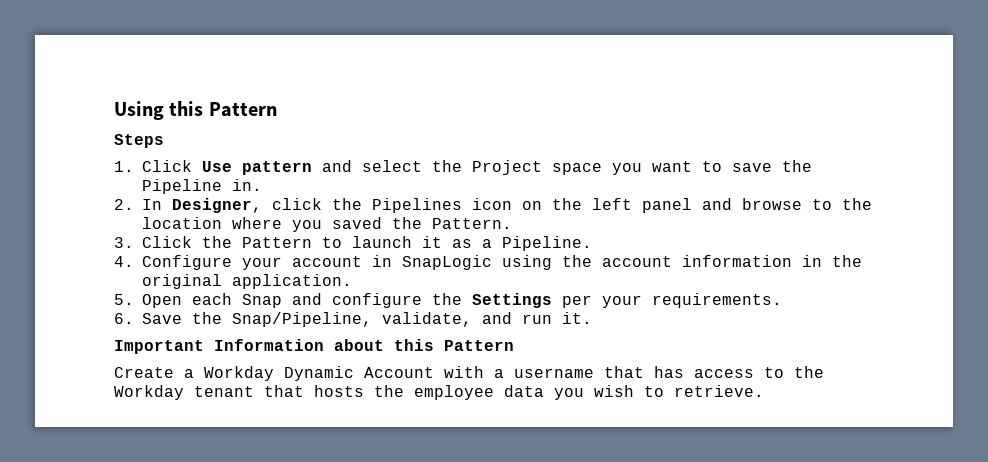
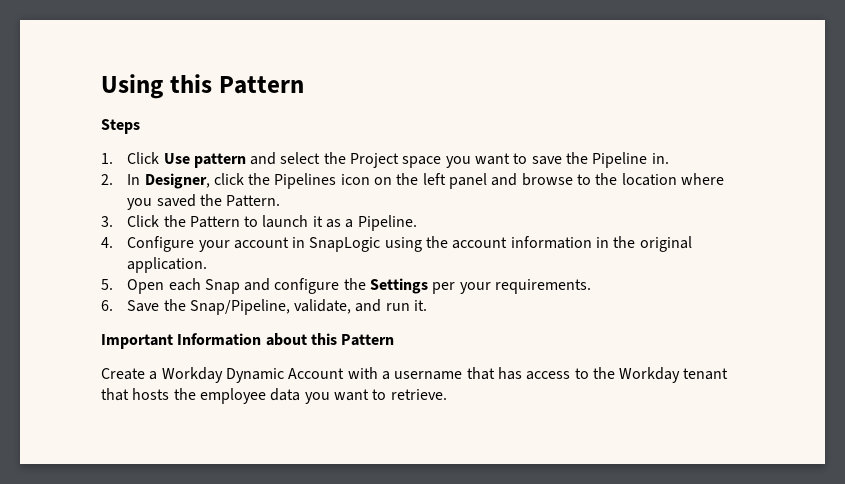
[594,385,634,397] wish -> [333,389,369,401] want

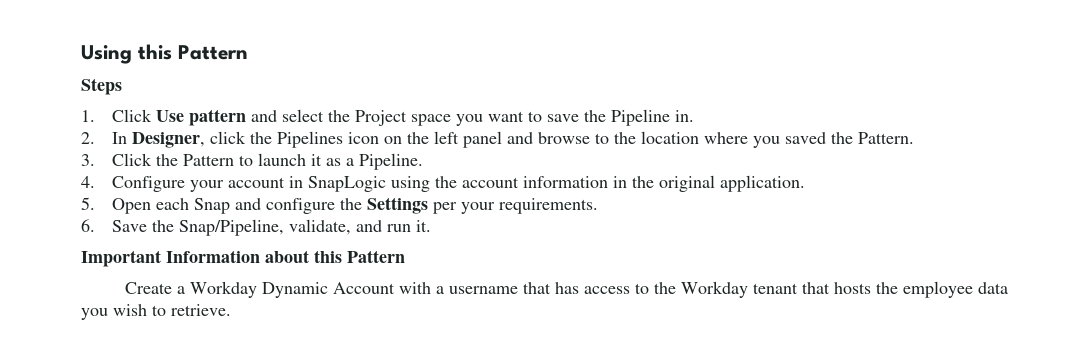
[333,389,369,401] want -> [113,304,147,316] wish

